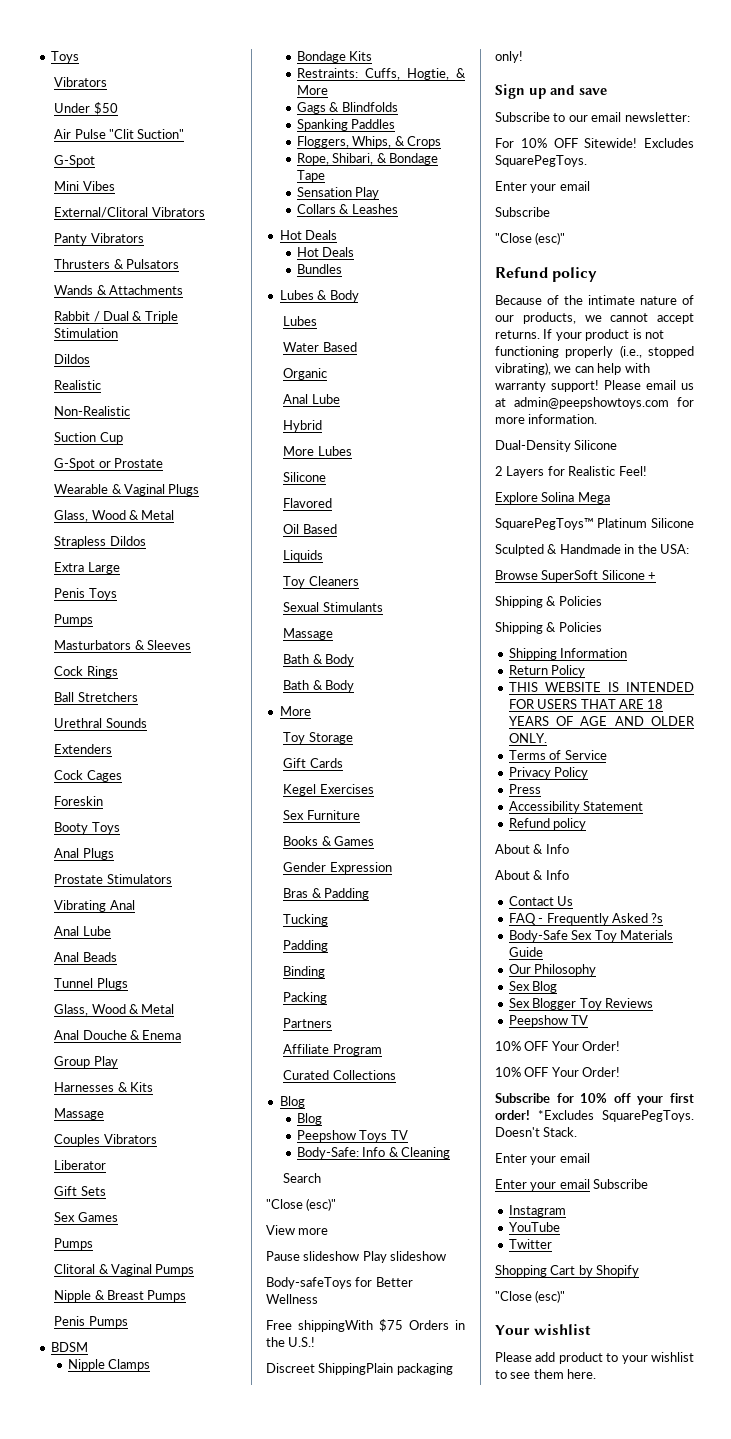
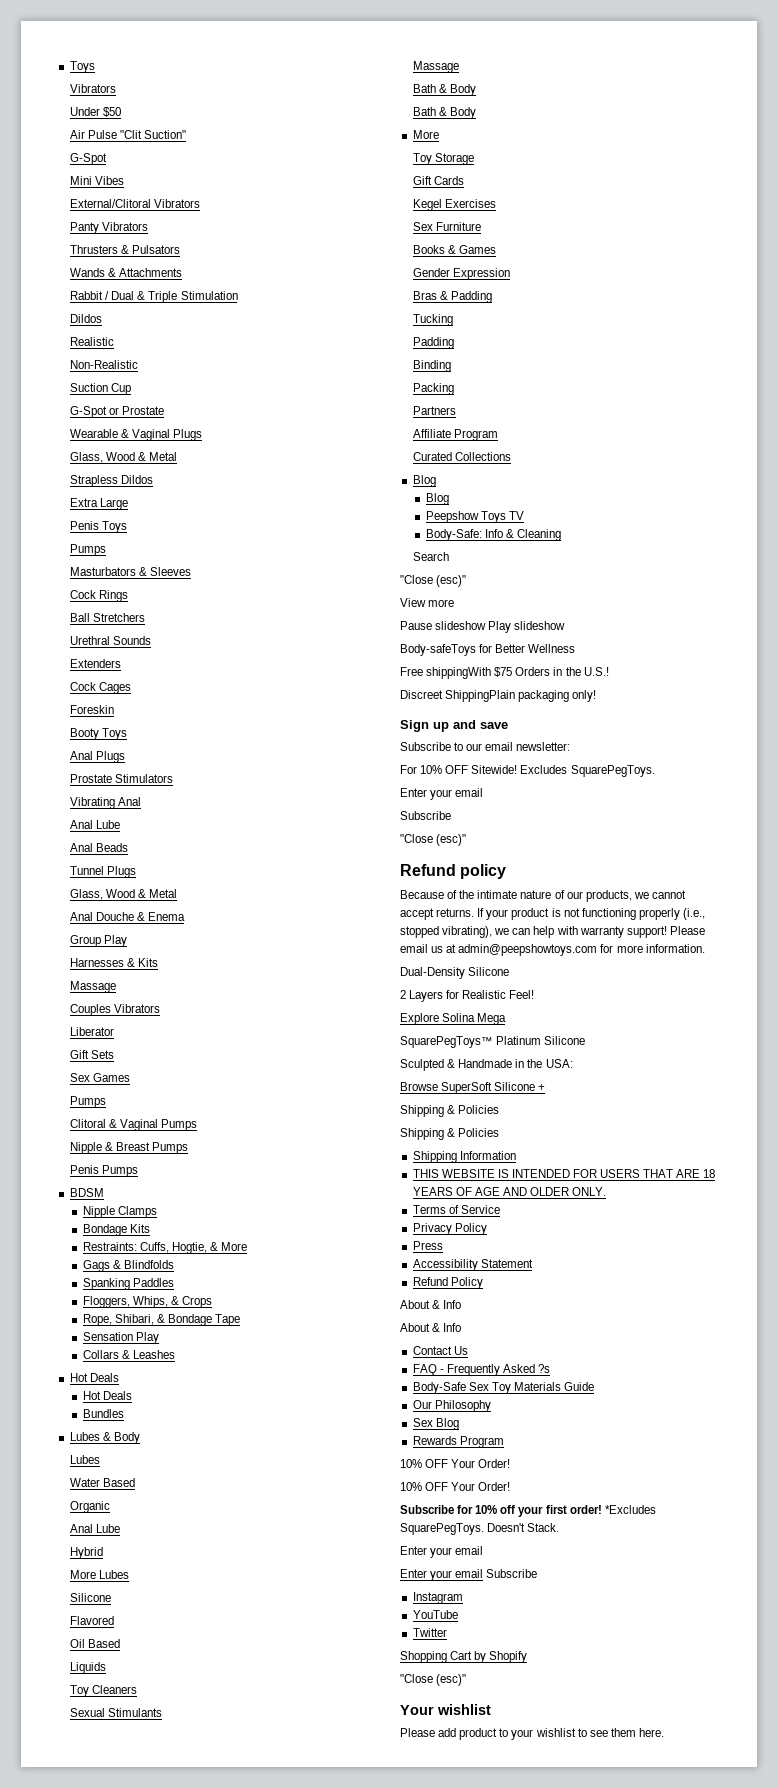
[508,665,586,677] // Return Policy -> (516, 1155) none
[553,818,587,830] policy -> [450,1277,483,1289] Policy
[508,998,653,1010] [508,1015,589,1027] Sex Blogger Toy Reviews // Peepshow TV -> [412,1436,504,1448] Rewards Program

